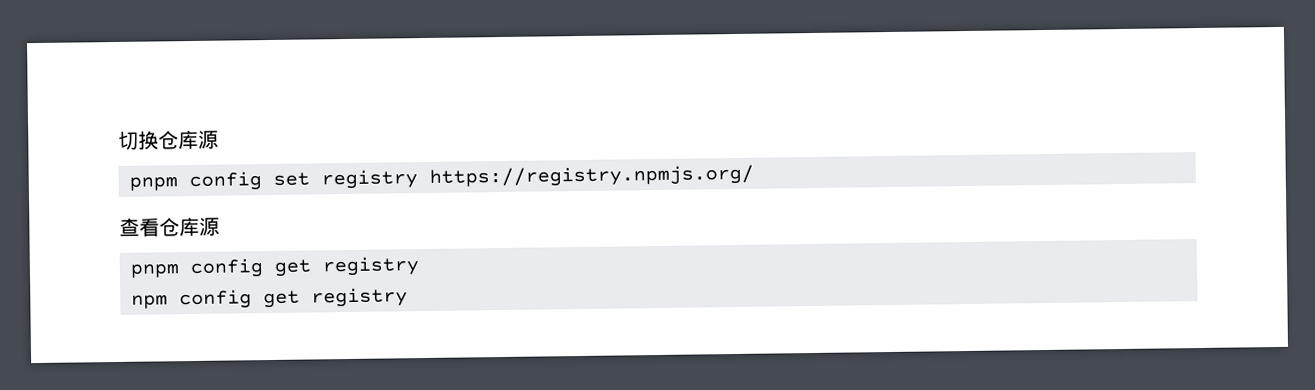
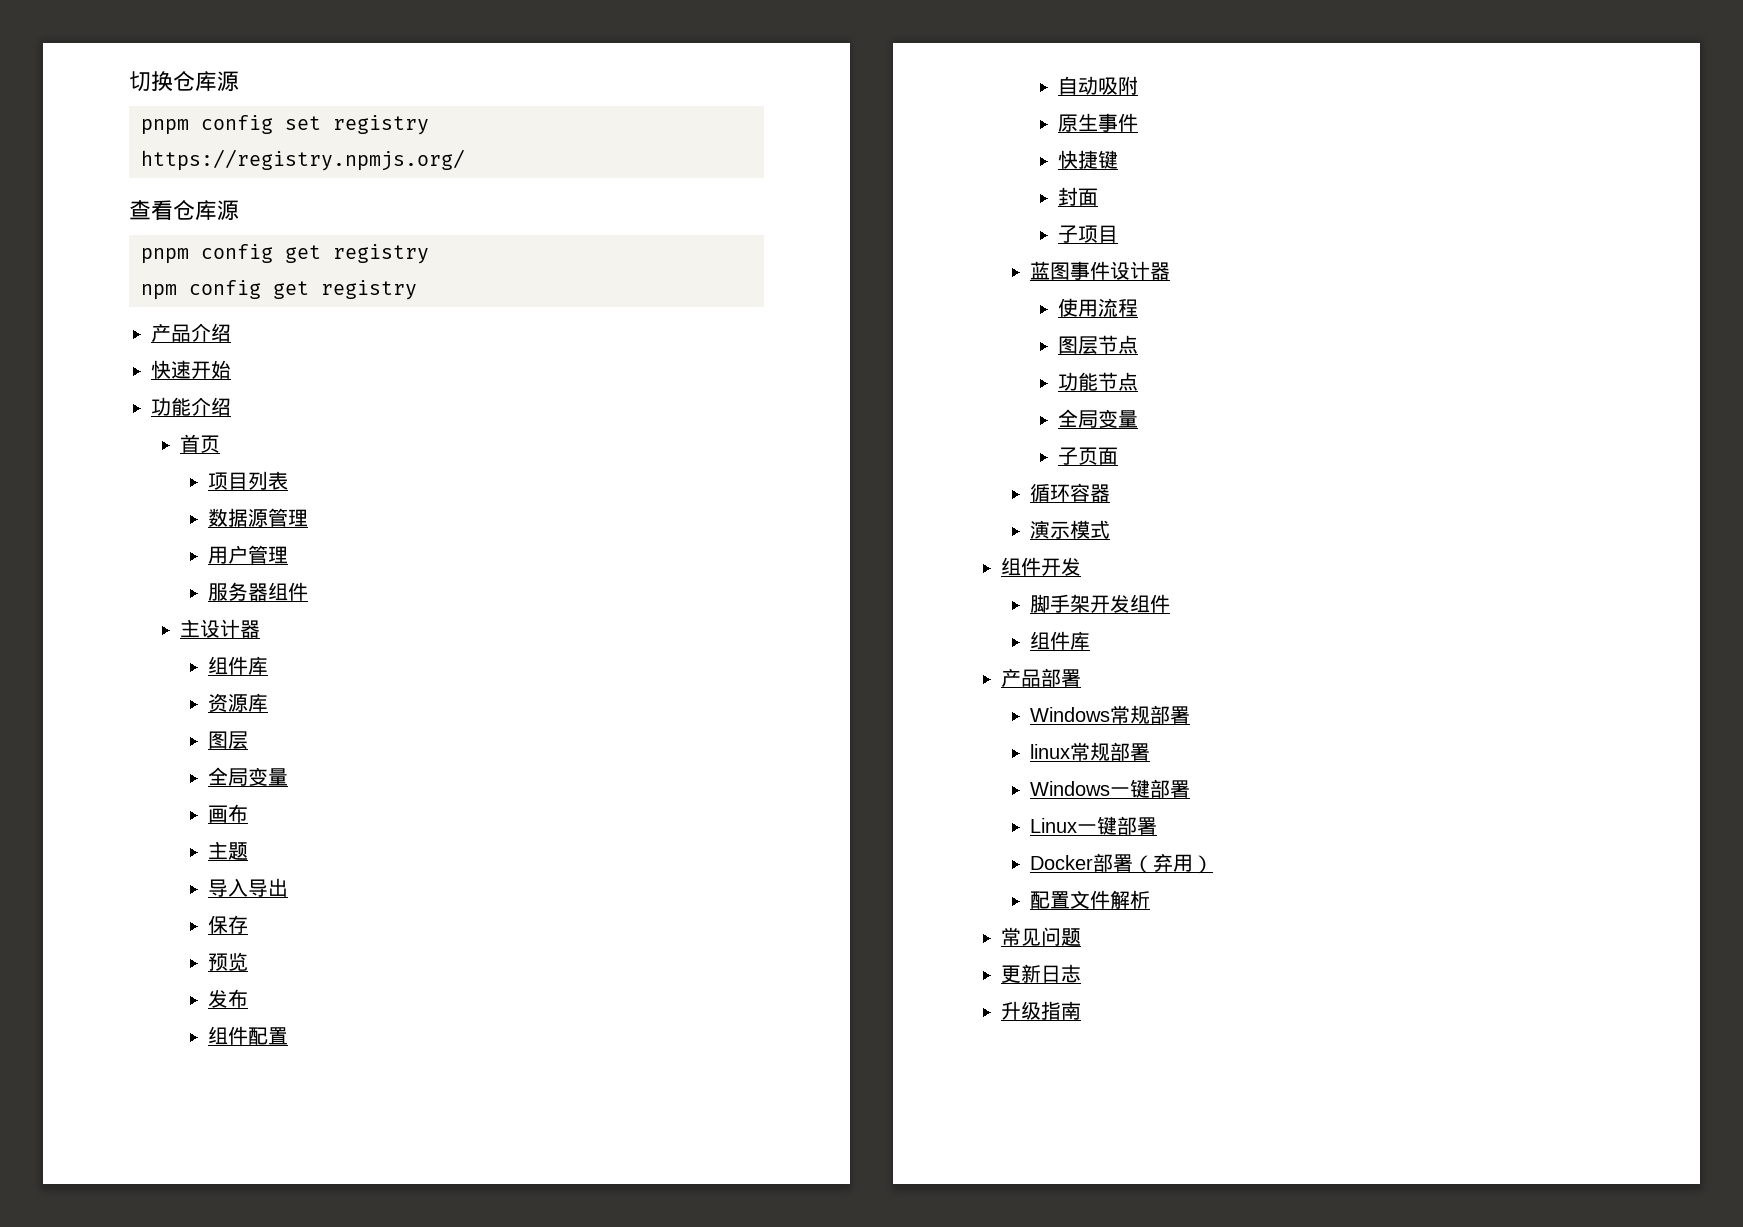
(408, 297) none -> [151,323,231,342] [151,360,231,379] [151,397,231,416] [179,434,220,453] [208,471,289,490] [208,508,309,527] [208,545,289,564] [208,582,309,601] [179,619,260,638] [208,656,269,675] [208,693,269,713] [208,731,249,750] [208,767,289,786] [208,804,249,823] [208,841,249,860] [208,878,289,897] [208,915,249,934] [208,952,249,971] [208,989,249,1008] [208,1026,289,1045] [1058,76,1139,95] [1058,113,1139,132] [1058,150,1119,169] [1058,187,1099,206] [1058,225,1119,243] [1029,261,1170,280] [1058,298,1139,317] [1058,335,1139,355] [1058,372,1139,391] [1058,409,1139,428] [1058,447,1119,465] [1029,483,1110,502] [1029,520,1110,539] [1001,557,1081,576] [1029,594,1170,613] [1029,631,1090,650] [1001,668,1081,687] [1029,705,1190,724] [1029,742,1150,761] [1029,779,1190,798] [1029,816,1157,835] [1029,853,1213,874] [1029,890,1150,909] [1001,927,1081,946] [1001,964,1081,983] [1001,1001,1081,1020] // 产品介绍 // 快速开始 // 功能介绍 // 首页 // 项目列表 // 数据源管理 // 用户管理 // 服务器组件 // 主设计器 // 组件库 // 资源库 // 图层 // 全局变量 // 画布 // 主题 // 导入导出 // 保存 // 预览 // 发布 // 组件配置 // 自动吸附 // 原生事件 // 快捷键 // 封面 // 子项目 // 蓝图事件设计器 // 使用流程 // 图层节点 // 功能节点 // 全局变量 // 子页面 // 循环容器 // 演示模式 // 组件开发 // 脚手架开发组件 // 组件库 // 产品部署 // Windows常规部署 // linux常规部署 // Windows一键部署 // Linux一键部署 // Docker部署（弃用） // 配置文件解析 // 常见问题 // 更新日志 // 升级指南

